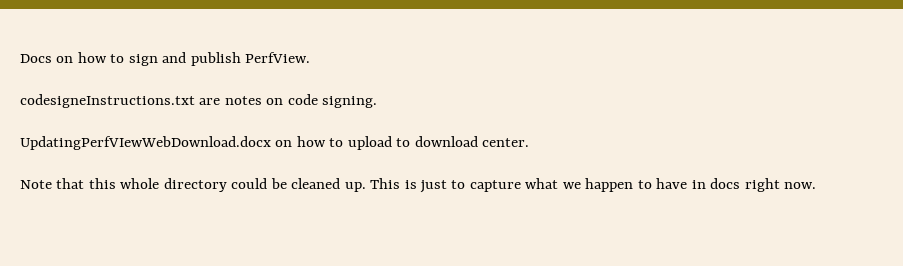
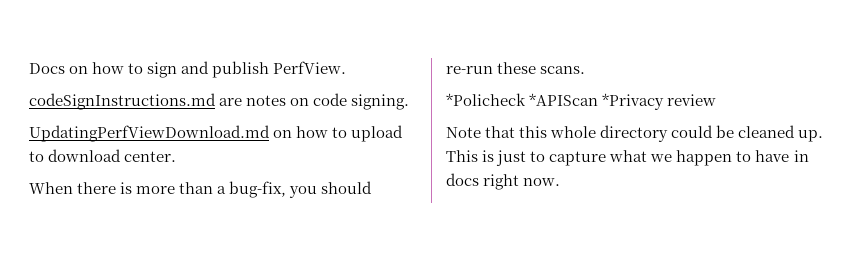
[20,94,195,108] codesigneInstructions.txt -> [29,93,216,110] codeSignInstructions.md
[20,136,271,150] UpdatingPerfVIewWebDownload.docx -> [29,125,270,142] UpdatingPerfViewDownload.md
(530, 142) none -> [29,181,373,198] [446,62,586,74] [446,93,717,110] // When there is more than a bug-fix, you should re-run these scans. // *Policheck *APIScan *Privacy review

